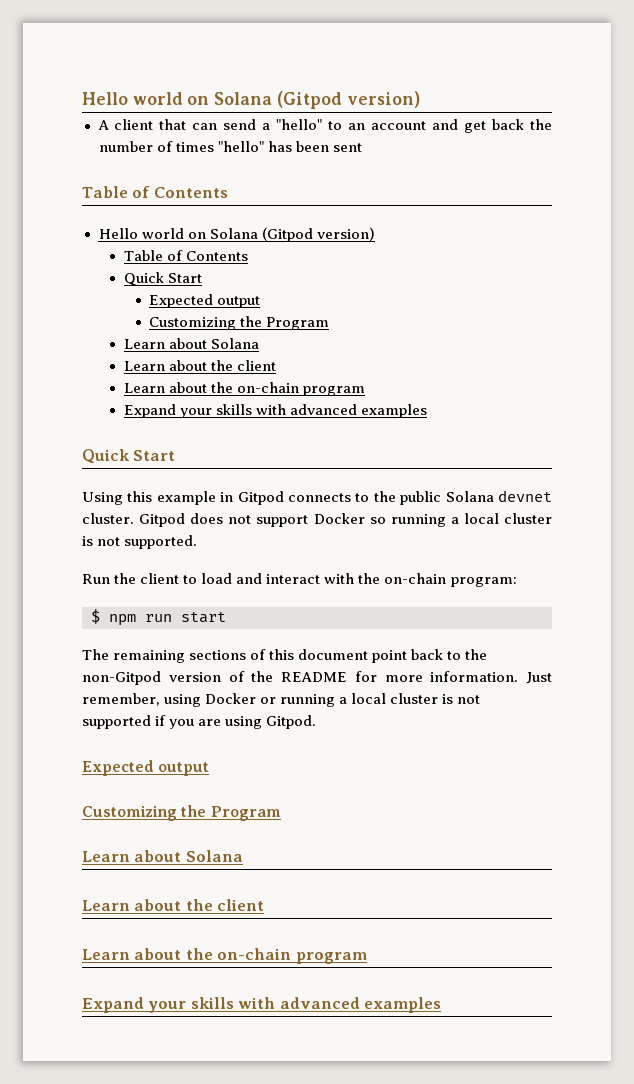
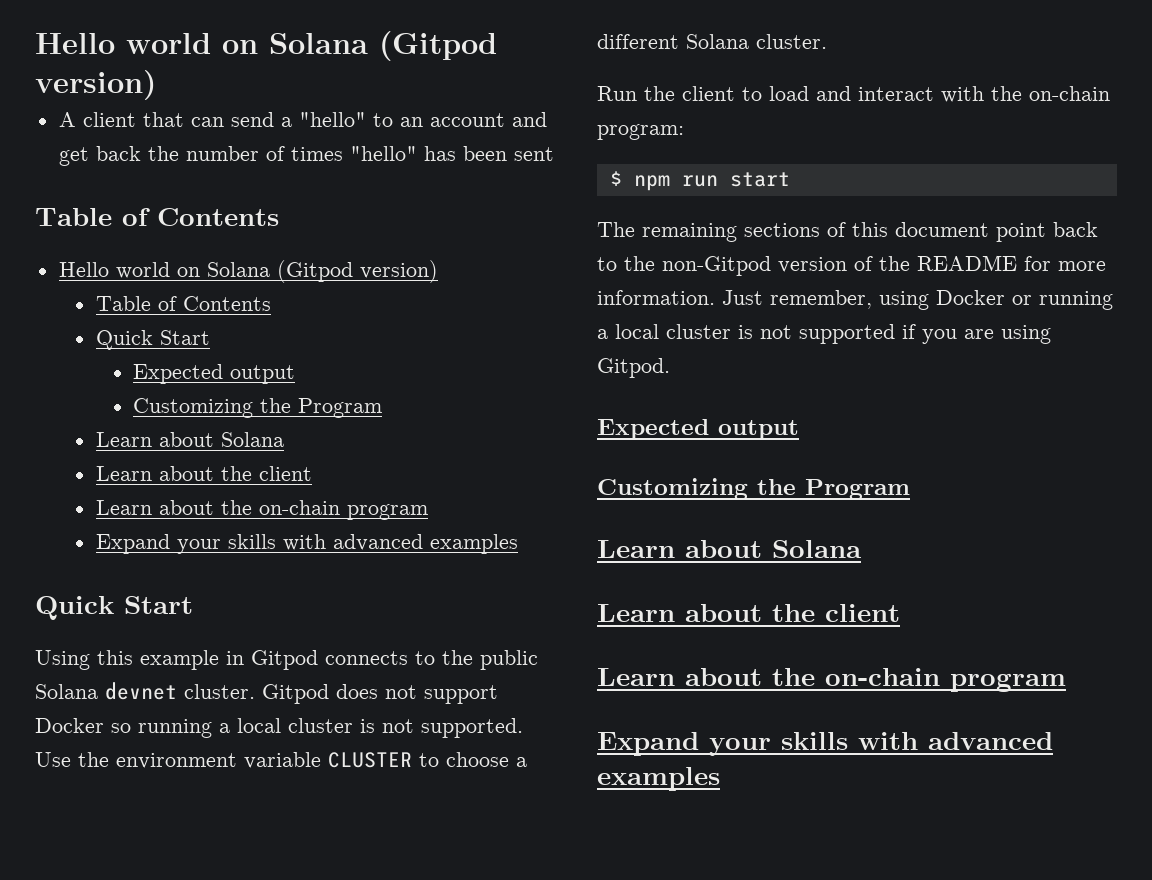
(198, 542) none -> [35,752,527,769] [597,34,827,49] Use the environment variable CLUSTER to choose a different Solana cluster.

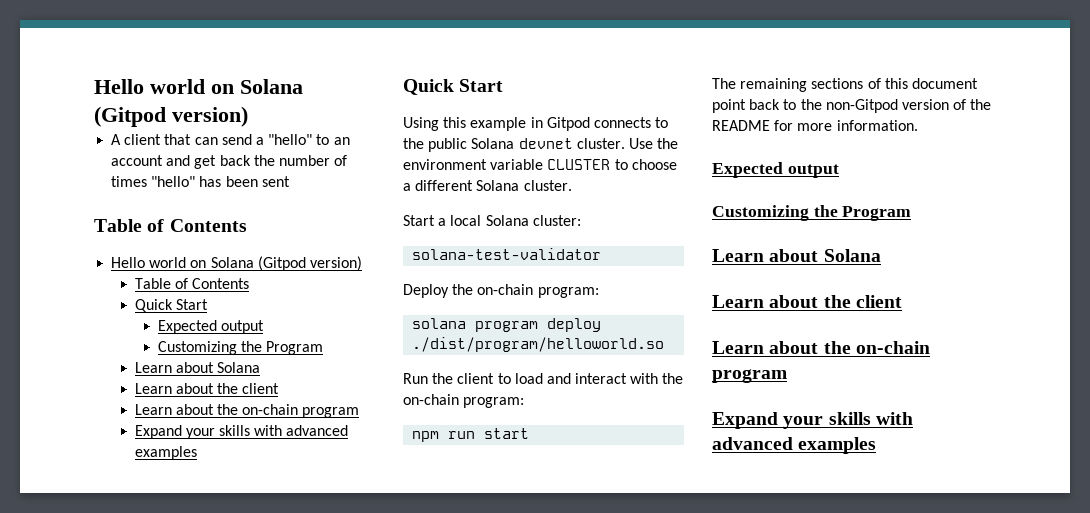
[262,684,498,704] [35,718,523,738] Gitpod does not support Docker so running a local cluster is not supported. -> (625, 143) none
(827, 41) none -> [403,215,581,226] [412,248,602,260] [403,284,599,298] [412,318,602,332] [412,337,665,352] // Start a local Solana cluster: // solana-test-validator // Deploy the on-chain program: // solana program deploy ./dist/program/helloworld.so
[609,171,622,186] $ -> (525, 402) none
[722,290,1113,310] [597,324,1051,344] [597,358,670,378] Just remember, using Docker or running a local cluster is not supported if you are using Gitpod. -> (918, 125) none

